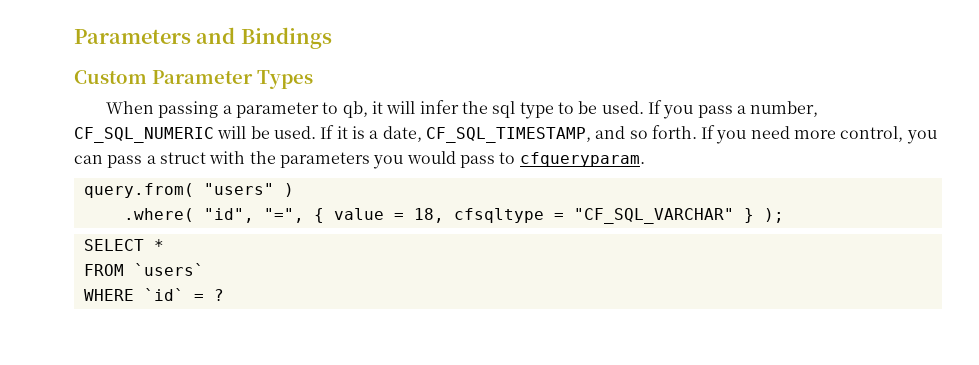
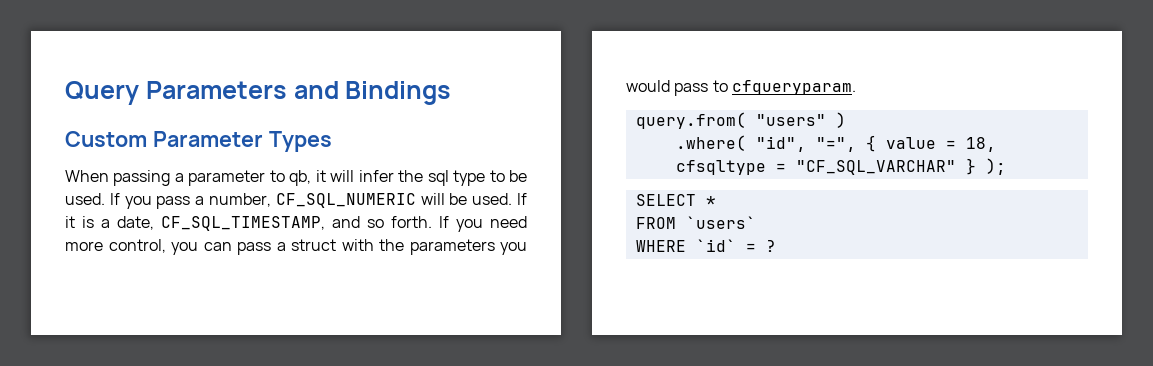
(74, 36) none -> [65,81,139,105] Query

